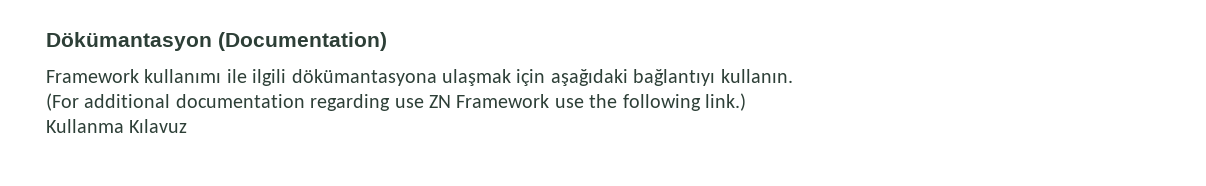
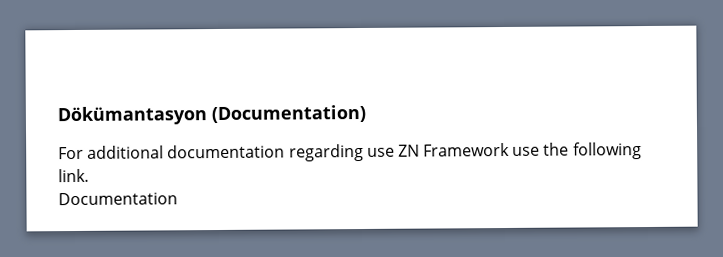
[46,69,793,86] [46,93,79,111] Framework kullanımı ile ilgili dökümantasyona ulaşmak için aşağıdaki bağlantıyı kullanın. // (For -> [58,146,84,160] For
[704,93,746,111] [46,119,188,133] link.) // Kullanma Kılavuz -> [58,168,89,183] [58,192,178,206] link. // Documentation

